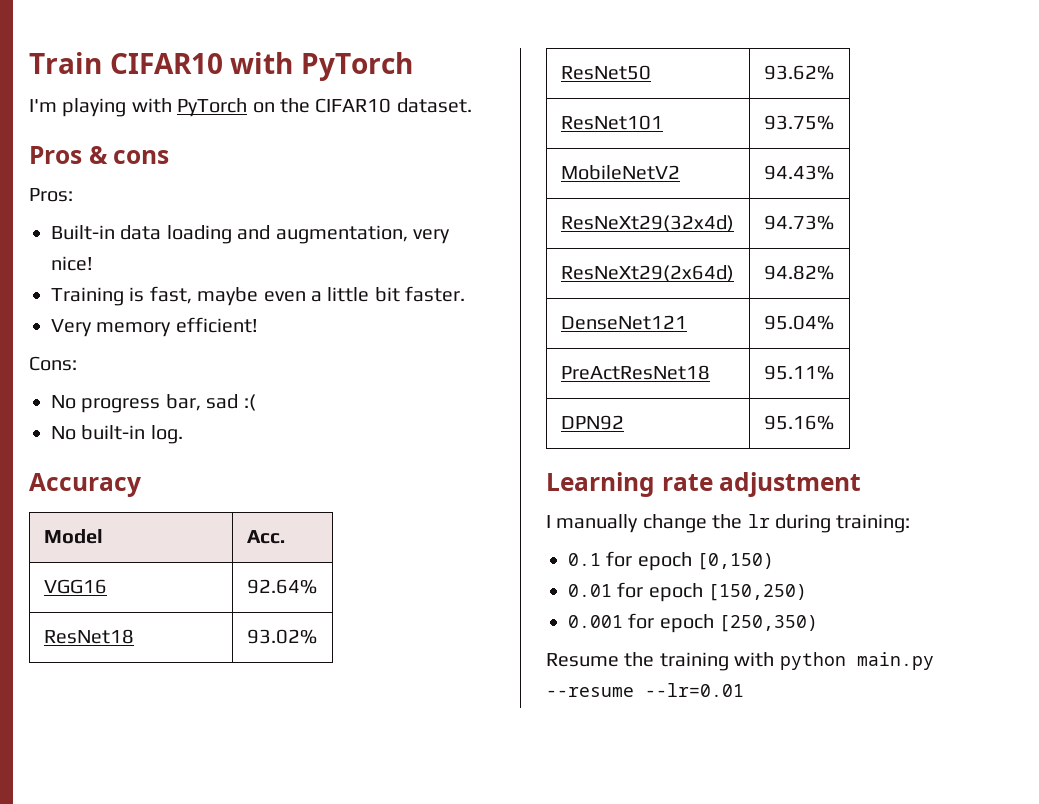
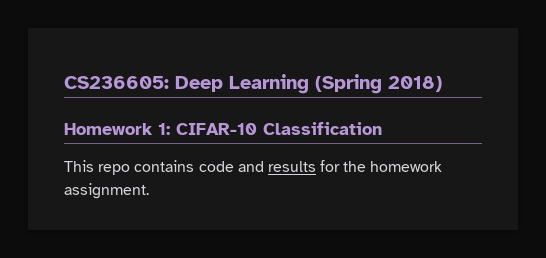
[29,52,413,81] [29,98,472,117] [29,146,170,164] [29,188,73,202] [51,225,450,244] [51,256,93,271] [51,286,466,306] [51,317,258,337] [29,356,77,371] [51,394,256,413] [51,425,183,444] [29,473,141,497] [43,529,103,544] [246,530,285,544] [43,579,107,594] [246,579,317,594] [43,629,134,644] [246,629,317,644] [560,65,651,80] [763,65,834,80] [560,115,663,130] [763,115,834,130] [560,165,680,180] [763,165,834,180] [560,215,734,232] [763,215,834,230] [560,265,734,282] [763,265,834,280] [560,315,687,330] [763,315,834,330] [560,365,710,380] [763,365,834,380] [560,415,624,430] [763,415,834,430] [546,472,862,497] [546,514,911,533] [568,551,775,571] [568,582,808,602] [568,613,819,633] [546,652,934,671] [546,683,744,697] Train CIFAR10 with PyTorch // I'm playing with PyTorch on the CIFAR10 dataset. // Pros & cons // Pros: // Built-in data loading and augmentation, very nice! // Training is fast, maybe even a little bit faster. // Very memory efficient! // Cons: // No progress bar, sad :( // No built-in log. // Accuracy // Model | Acc. // VGG16 | 92.64% // ResNet18 | 93.02% // ResNet50 | 93.62% // ResNet101 | 93.75% // MobileNetV2 | 94.43% // ResNeXt29(32x4d) | 94.73% // ResNeXt29(2x64d) | 94.82% // DenseNet121 | 95.04% // PreActResNet18 | 95.11% // DPN92 | 95.16% // Learning rate adjustment // I manually change the lr during training: // 0.1 for epoch [0,150) // 0.01 for epoch [150,250) // 0.001 for epoch [250,350) // Resume the training with python main.py --resume --lr=0.01 -> [64,74,442,94] [64,122,382,135] [64,160,443,175] [64,183,149,199] CS236605: Deep Learning (Spring 2018) // Homework 1: CIFAR-10 Classification // This repo contains code and results for the homework assignment.

